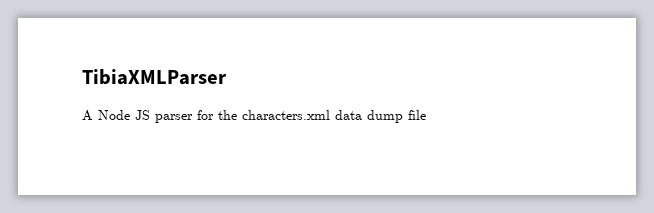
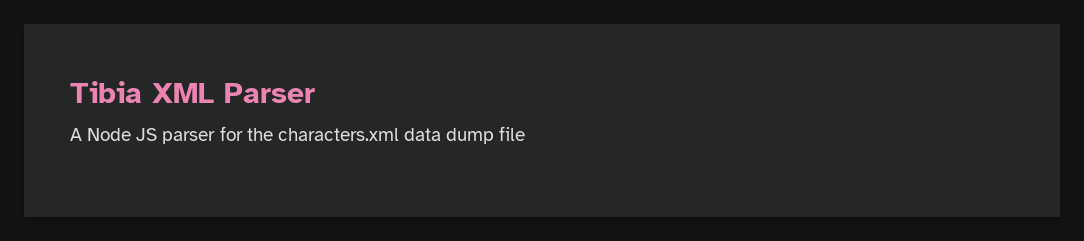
[82,69,227,85] TibiaXMLParser -> [70,81,315,103] Tibia XML Parser

